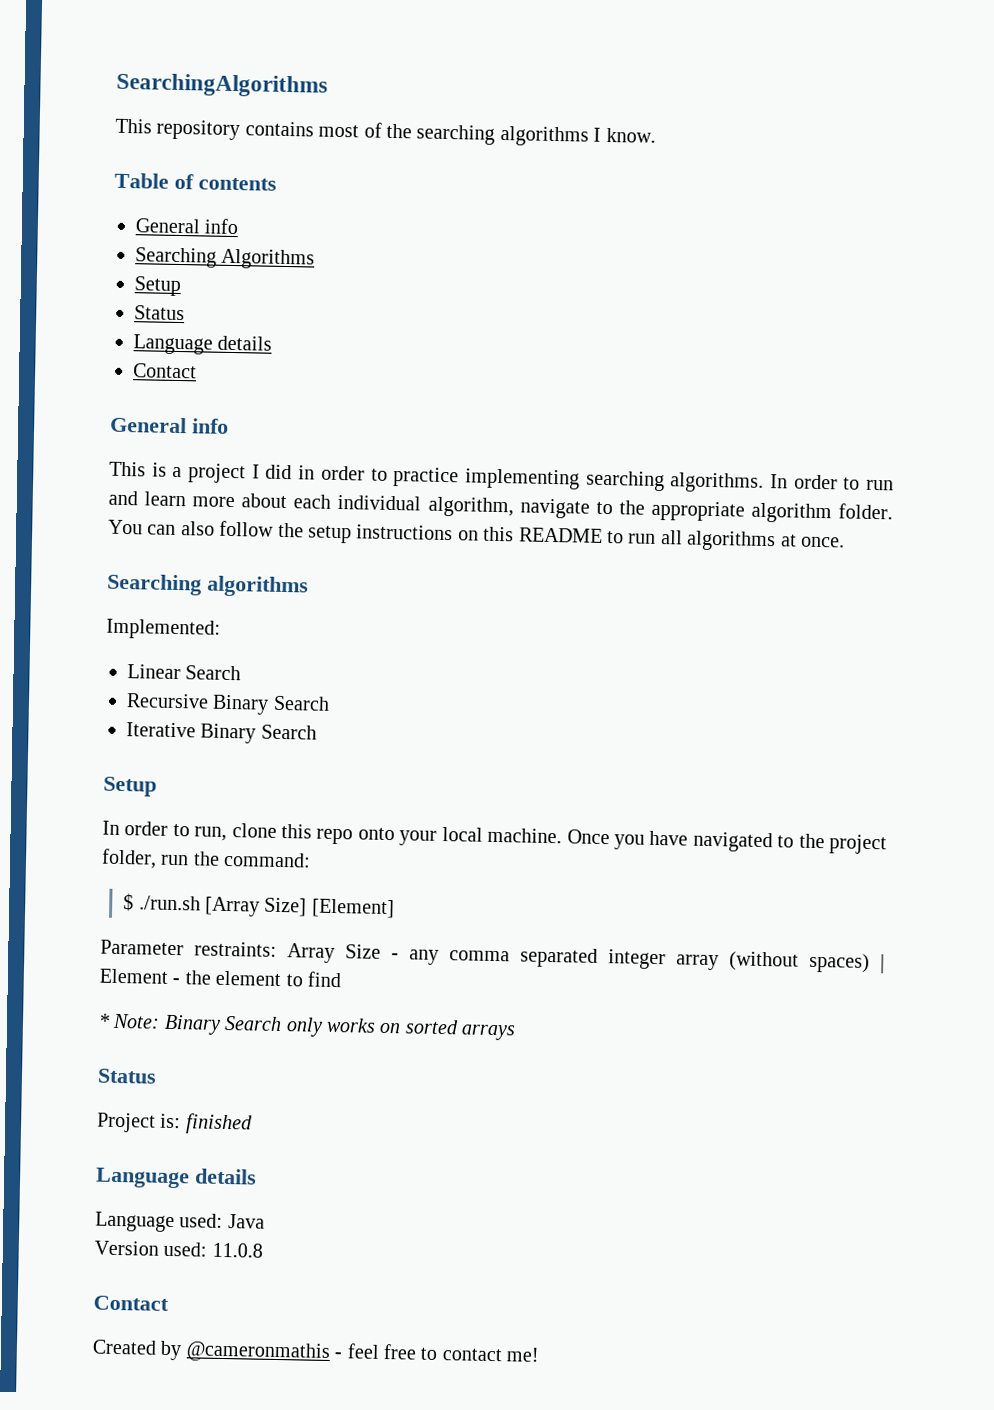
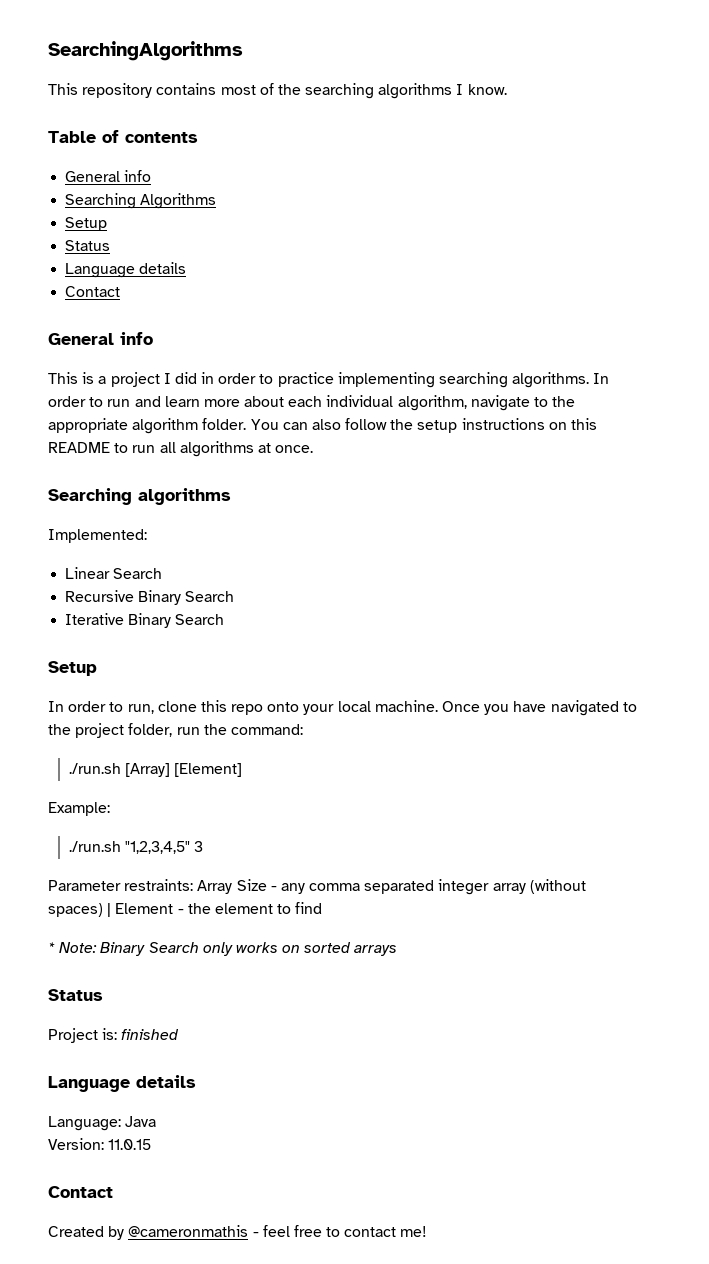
[123,893,395,919] $ ./run.sh [Array Size] [Element] -> [69,763,243,777] [48,802,110,816] [69,841,204,854] ./run.sh [Array] [Element] // Example: // ./run.sh "1,2,3,4,5" 3
[95,1211,224,1233] Language used: -> [48,1116,121,1131] Language:
[94,1240,263,1258] Version used: 11.0.8 -> [48,1138,152,1150] Version: 11.0.15

